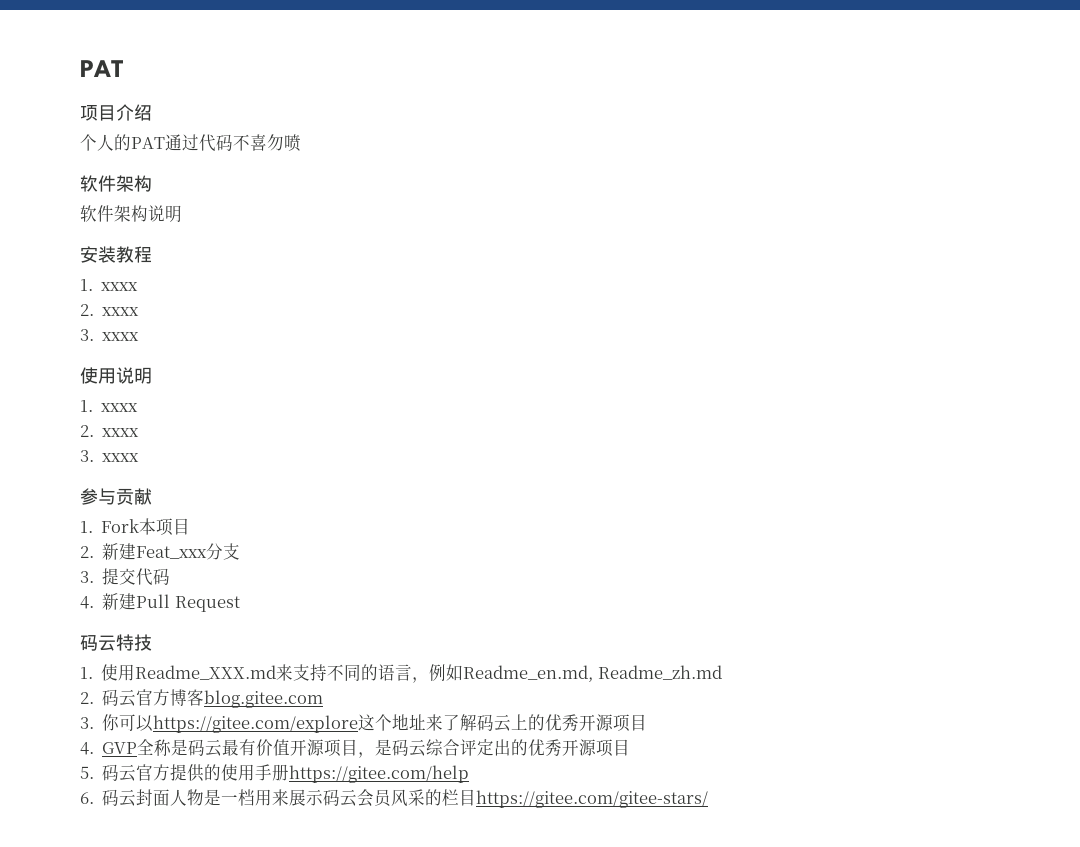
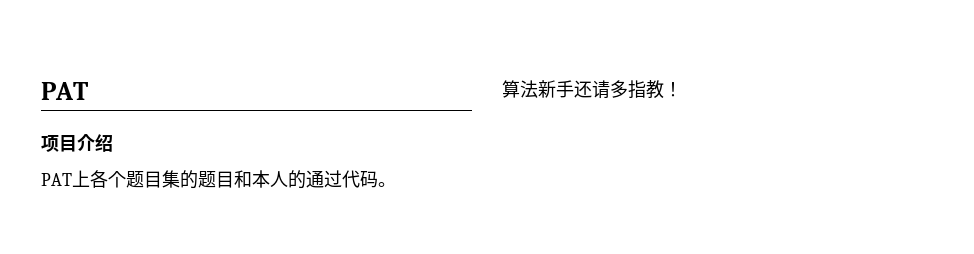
[80,134,301,152] [80,175,152,192] [80,205,182,223] [80,246,152,263] [80,279,139,291] [80,304,140,316] [80,329,140,341] [80,367,152,384] [80,400,139,412] [80,425,140,437] [80,450,140,462] [80,488,152,505] [80,518,191,536] [80,543,241,560] [80,568,171,586] [80,593,240,612] [80,634,152,651] [80,664,722,683] [80,689,324,708] [80,714,648,733] [80,739,631,758] [80,764,470,783] [80,789,709,808] 个人的PAT通过代码不喜勿喷 // 软件架构 // 软件架构说明 // 安装教程 // 1. xxxx // 2. xxxx // 3. xxxx // 使用说明 // 1. xxxx // 2. xxxx // 3. xxxx // 参与贡献 // 1. Fork本项目 // 2.新建Feat_xxx分支 // 3.提交代码 // 4.新建Pull Request // 码云特技 // 1.使用Readme_XXX.md来支持不同的语言，例如Readme_en.md, Readme_zh.md // 2.码云官方博客blog.gitee.com // 3.你可以https://gitee.com/explore这个地址来了解码云上的优秀开源项目 // 4. GVP全称是码云最有价值开源项目，是码云综合评定出的优秀开源项目 // 5.码云官方提供的使用手册https://gitee.com/help // 6.码云封面人物是一档用来展示码云会员风采的栏目https://gitee.com/gitee-stars/ -> [41,170,396,189] [502,80,682,99] PAT上各个题目集的题目和本人的通过代码。 // 算法新手还请多指教！

